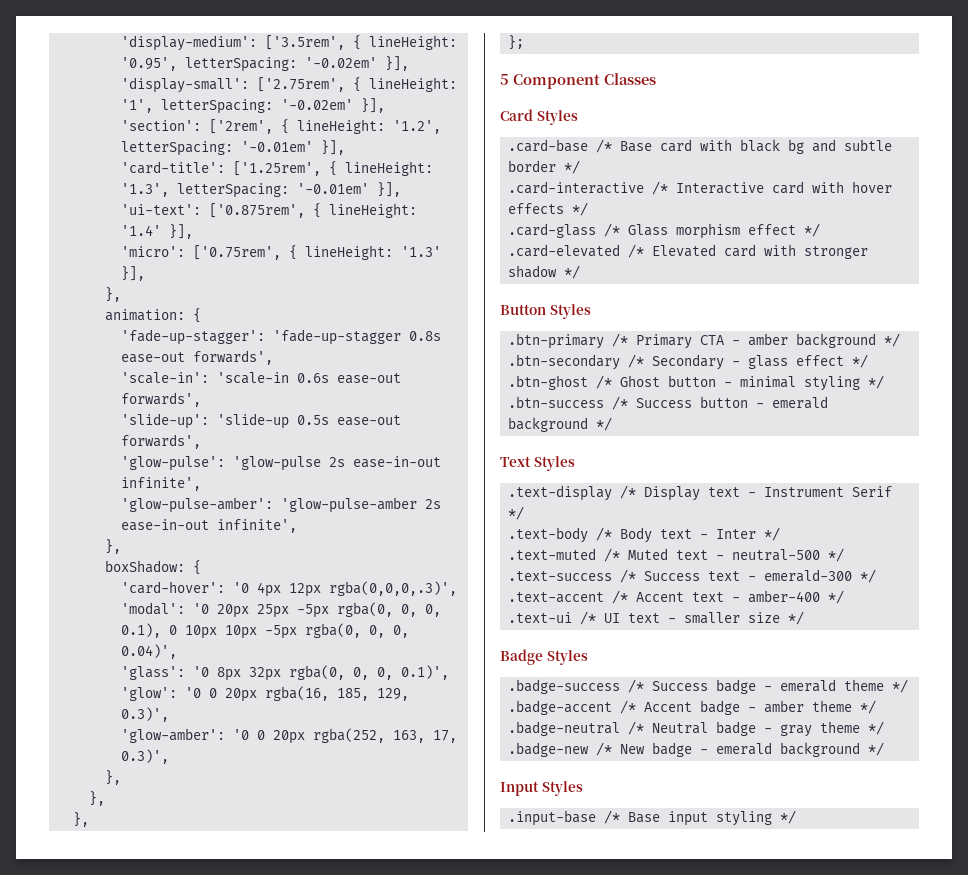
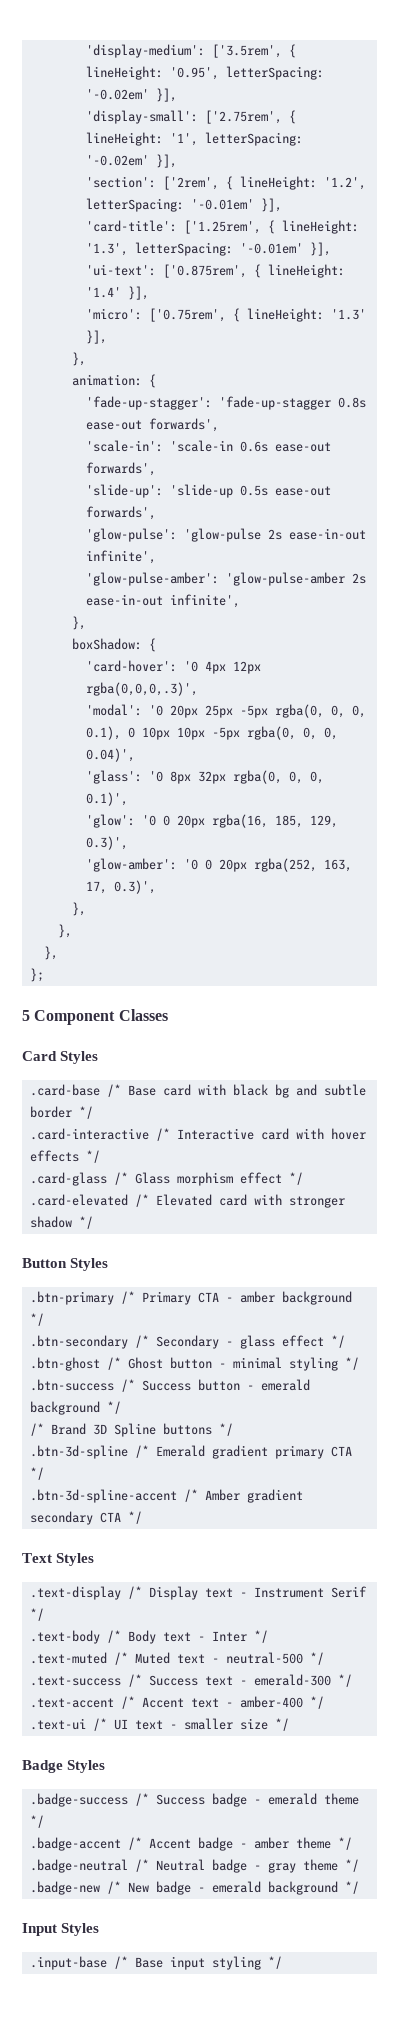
(612, 424) none -> [29,1423,233,1437] [29,1445,352,1459] [29,1467,44,1480] [29,1489,303,1503] [29,1511,142,1525] // /* Brand 3D Spline buttons */ // .btn-3d-spline /* Emerald gradient primary CTA */ // .btn-3d-spline-accent /* Amber gradient secondary CTA */

